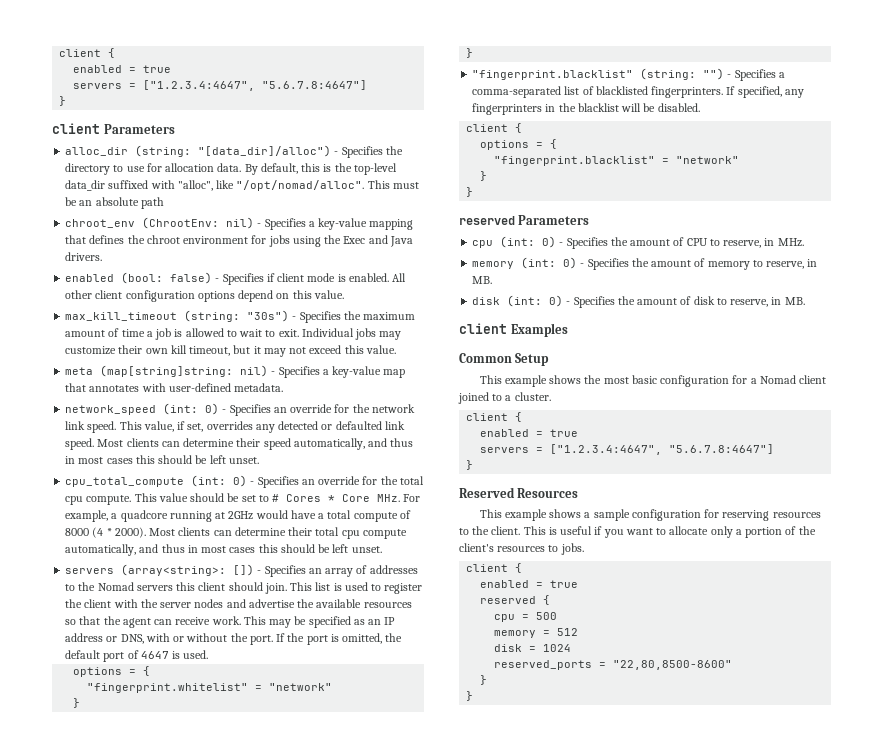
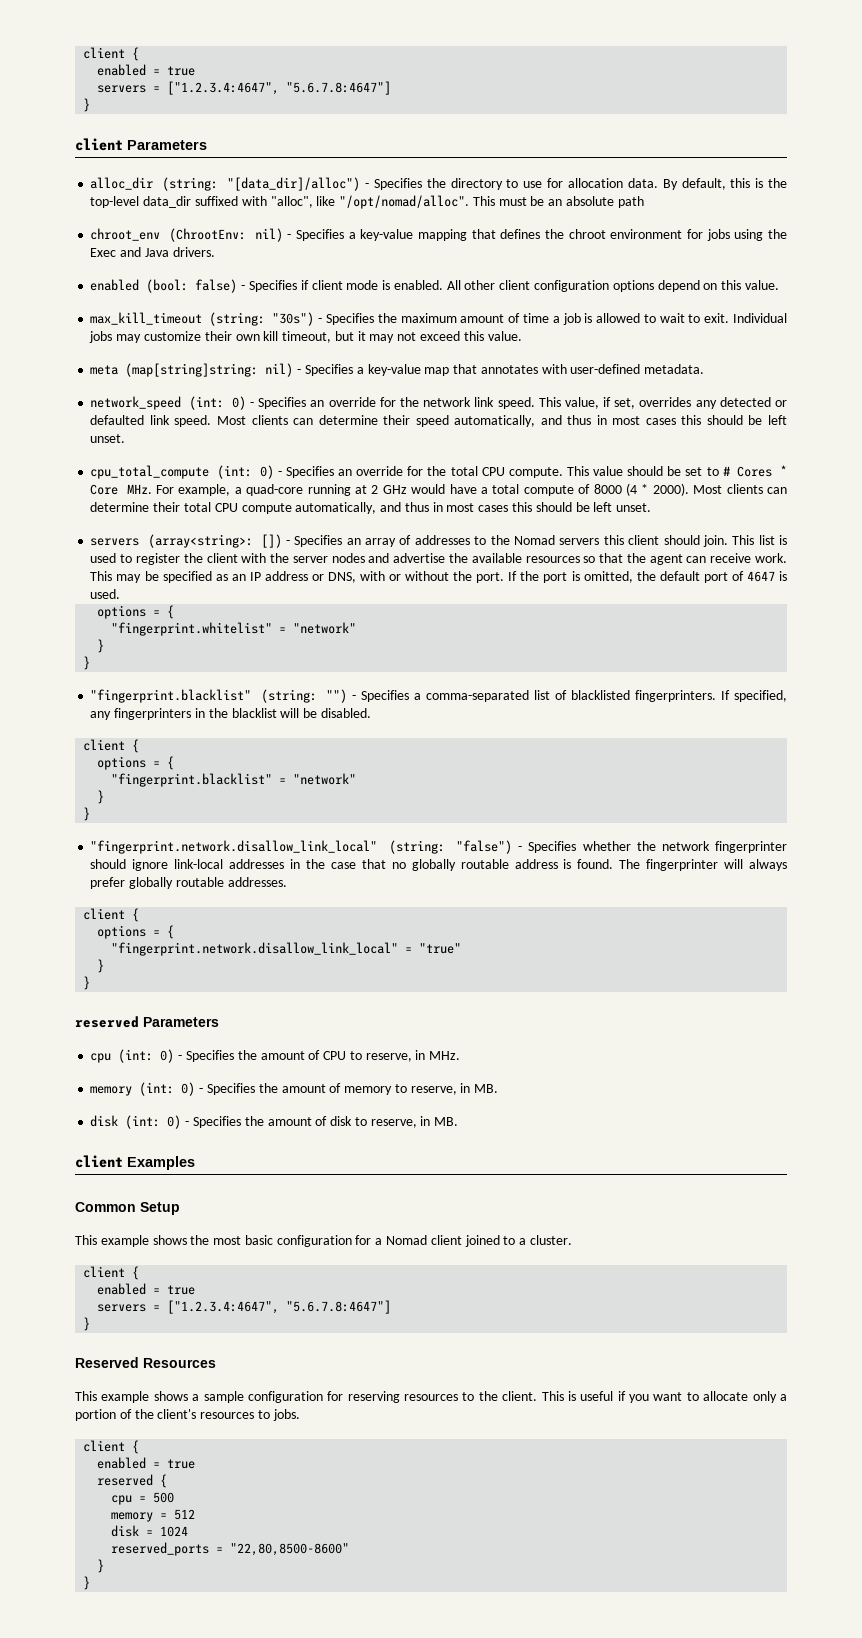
[65,496,84,505] cpu -> [481,467,505,476] CPU
[120,510,168,522] quadcore -> [246,484,304,496] quad-core
[228,511,254,520] 2GHz -> [371,485,407,494] 2 GHz
[341,530,360,539] cpu -> [214,503,238,512] CPU
(474, 192) none -> [90,840,787,854] [90,859,787,871] [90,877,287,889] [83,908,140,922] [97,925,175,939] [111,942,462,956] [97,959,105,973] [83,976,91,990] // "fingerprint.network.disallow_link_local" (string: "false") - Specifies whether the network fingerprinter should ignore link-local addresses in the case that no globally routable address is found. The fingerprinter will always prefer globally routable addresses. // client { // options = { // "fingerprint.network.disallow_link_local" = "true" // } // }

